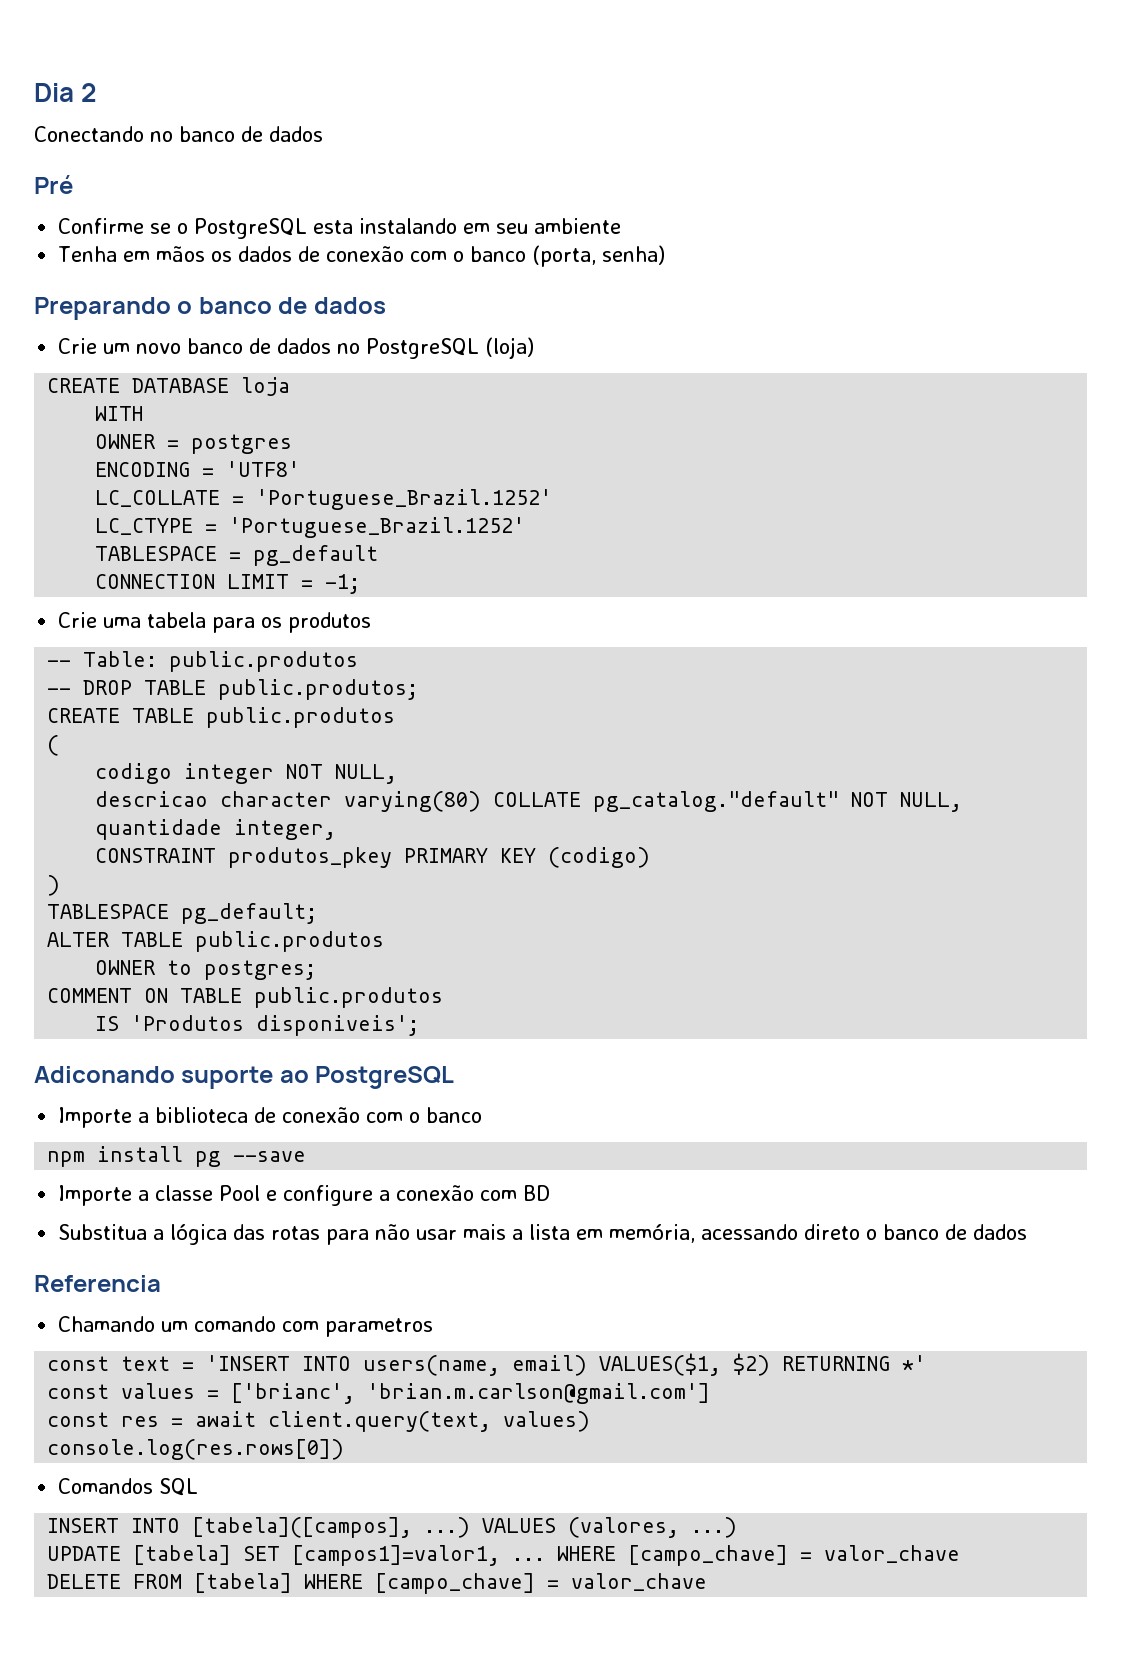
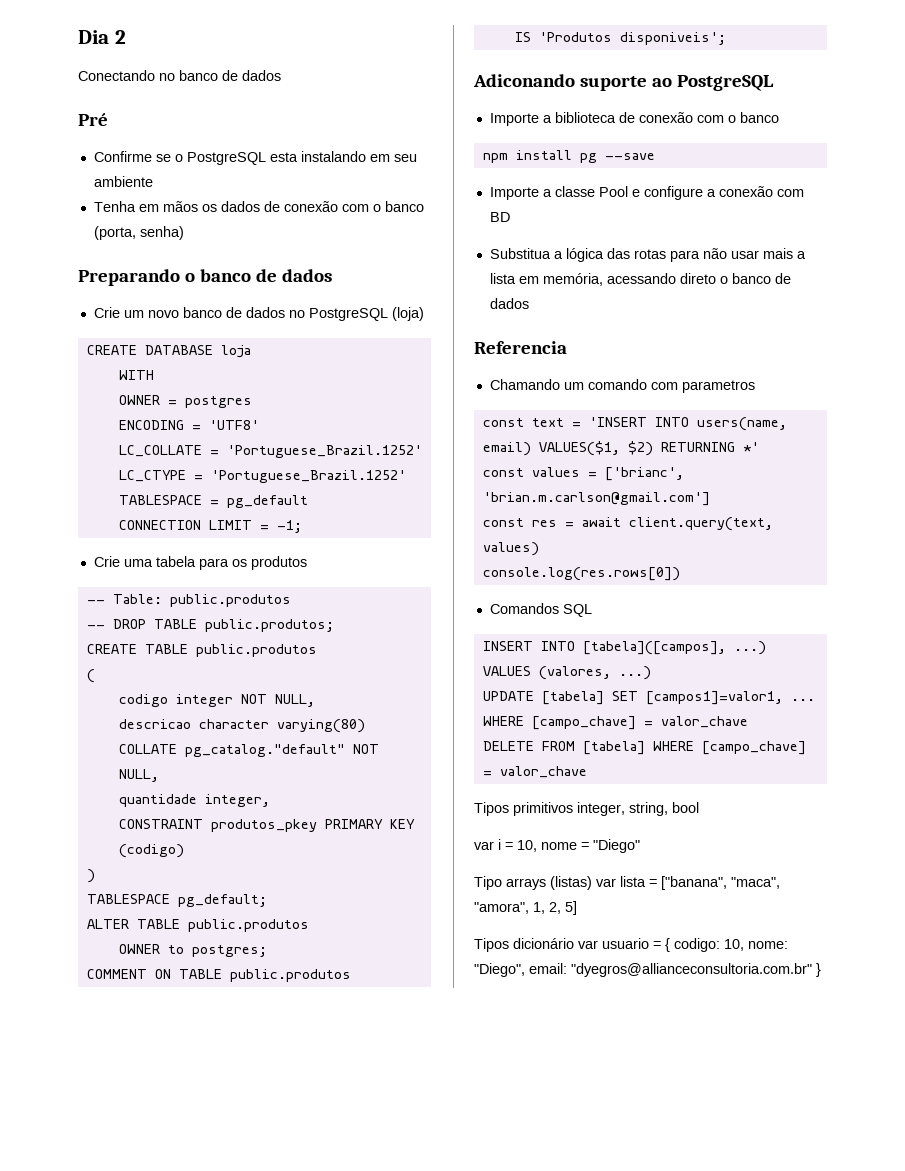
(708, 1582) none -> [474,802,699,816] [474,839,640,853] [474,876,780,890] [474,901,577,915] [474,938,788,952] [474,963,821,977] // Tipos primitivos integer, string, bool // var i = 10, nome = "Diego" // Tipo arrays (listas) var lista = ["banana", "maca", "amora", 1, 2, 5] // Tipos dicionário var usuario = { codigo: 10, nome: "Diego", email: "dyegros@allianceconsultoria.com.br" }

